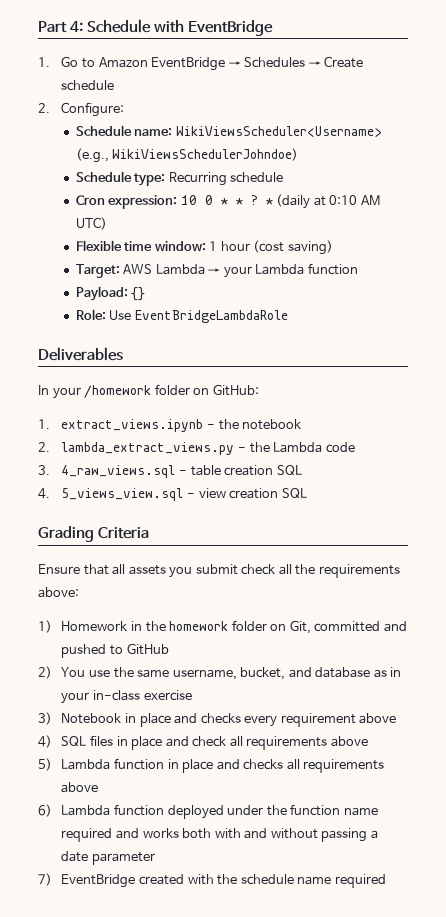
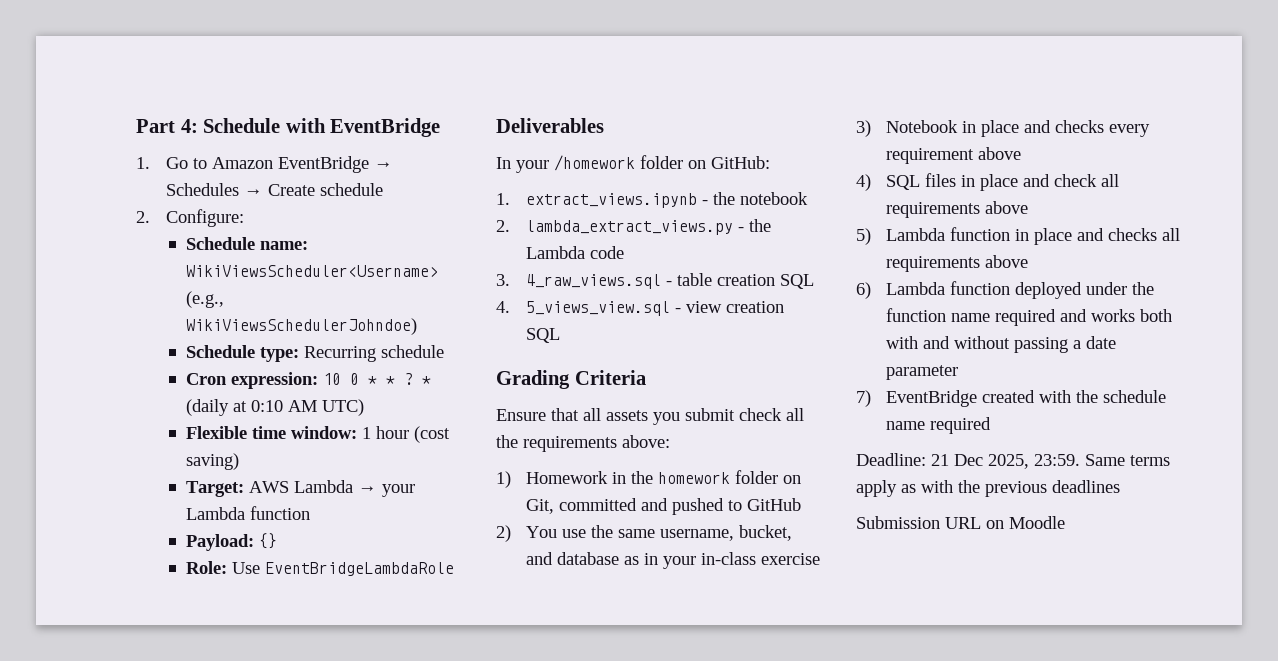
(386, 881) none -> [856,453,1170,469] [856,480,1120,497] [856,516,1065,529] // Deadline: 21 Dec 2025, 23:59. Same terms apply as with the previous deadlines // Submission URL on Moodle

